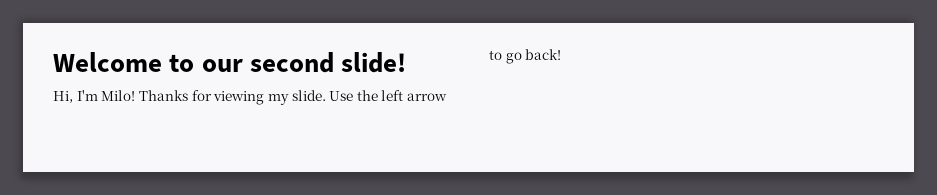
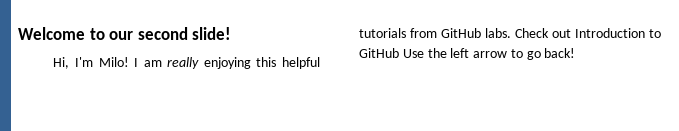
[138,90,326,105] Thanks for viewing my slide. -> [134,57,320,69] [359,28,661,38] [359,48,399,58] I am really enjoying this helpful tutorials from GitHub labs. Check out Introduction to GitHub

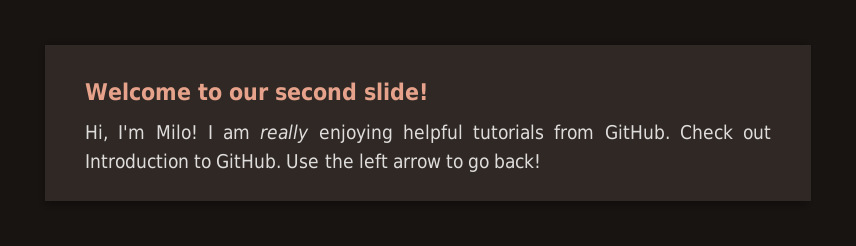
[256,57,277,67] this -> (393, 133) none
[441,28,511,38] GitHub labs. -> [604,124,670,140] GitHub.
[359,48,399,58] GitHub -> [216,153,282,169] GitHub.

